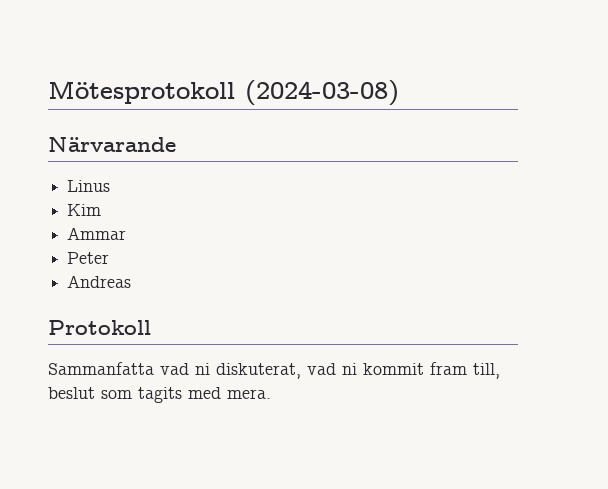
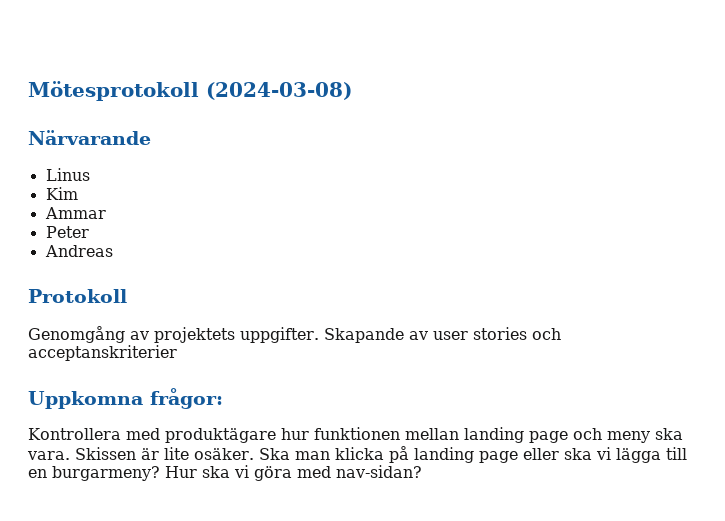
[48,362,500,379] [48,387,271,403] Sammanfatta vad ni diskuterat, vad ni kommit fram till, beslut som tagits med mera. -> [28,326,561,343] [28,345,177,361] [28,388,223,409] [28,427,683,443] [27,446,687,463] [28,465,422,481] Genomgång av projektets uppgifter. Skapande av user stories och acceptanskriterier // Uppkomna frågor: // Kontrollera med produktägare hur funktionen mellan landing page och meny ska vara. Skissen är lite osäker. Ska man klicka på landing page eller ska vi lägga till en burgarmeny? Hur ska vi göra med nav-sidan?

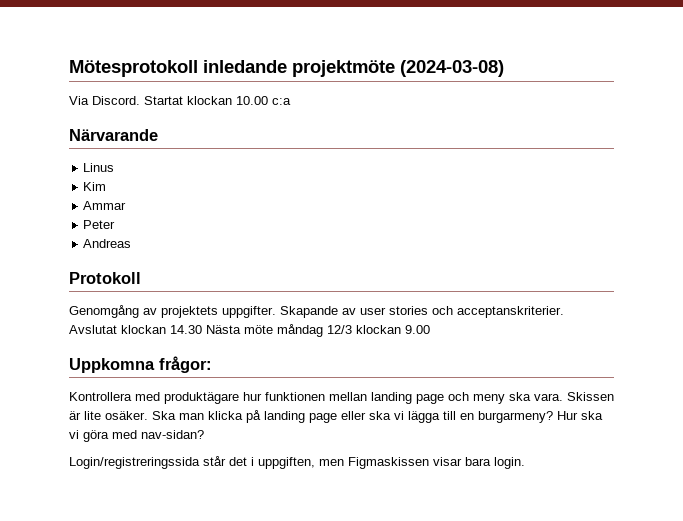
(199, 91) none -> [203,60,395,77] inledande projektmöte
(352, 91) none -> [69,96,291,105] // Via Discord. Startat klockan 10.00 c:a
[28,345,177,361] acceptanskriterier -> [457,306,564,318] [69,324,430,337] acceptanskriterier. Avslutat klockan 14.30 Nästa möte måndag 12/3 klockan 9.00
(422, 471) none -> [69,456,525,469] // Login/registreringssida står det i uppgiften, men Figmaskissen visar bara login.

